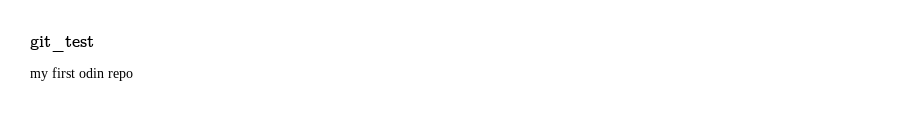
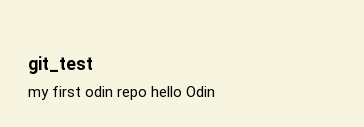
(133, 76) none -> [151,86,216,97] hello Odin

